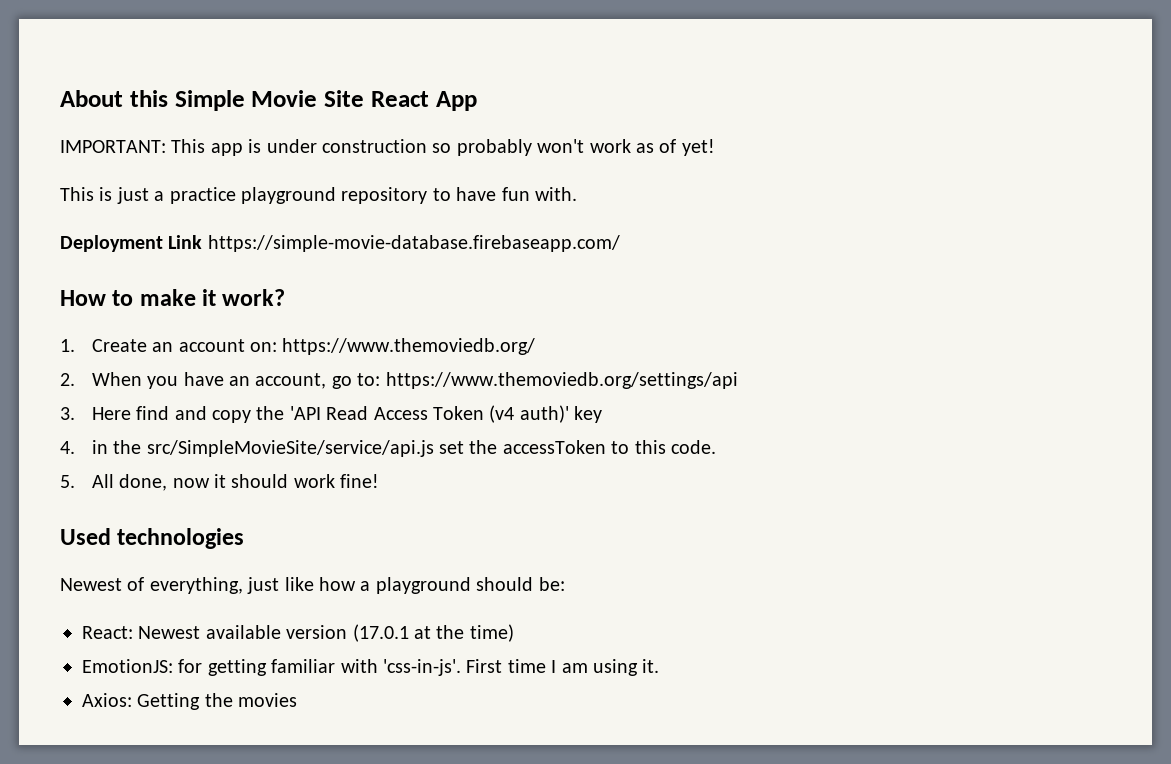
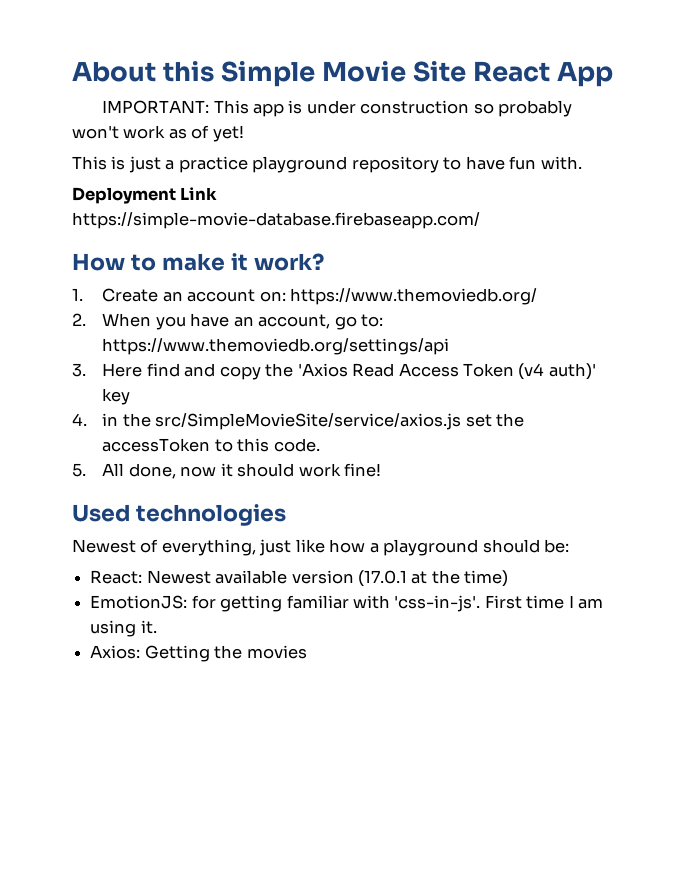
[289,406,321,420] 'API -> [297,363,348,377] 'Axios
[146,440,434,457] src/SimpleMovieSite/service/api.js -> [155,413,462,430] src/SimpleMovieSite/service/axios.js

